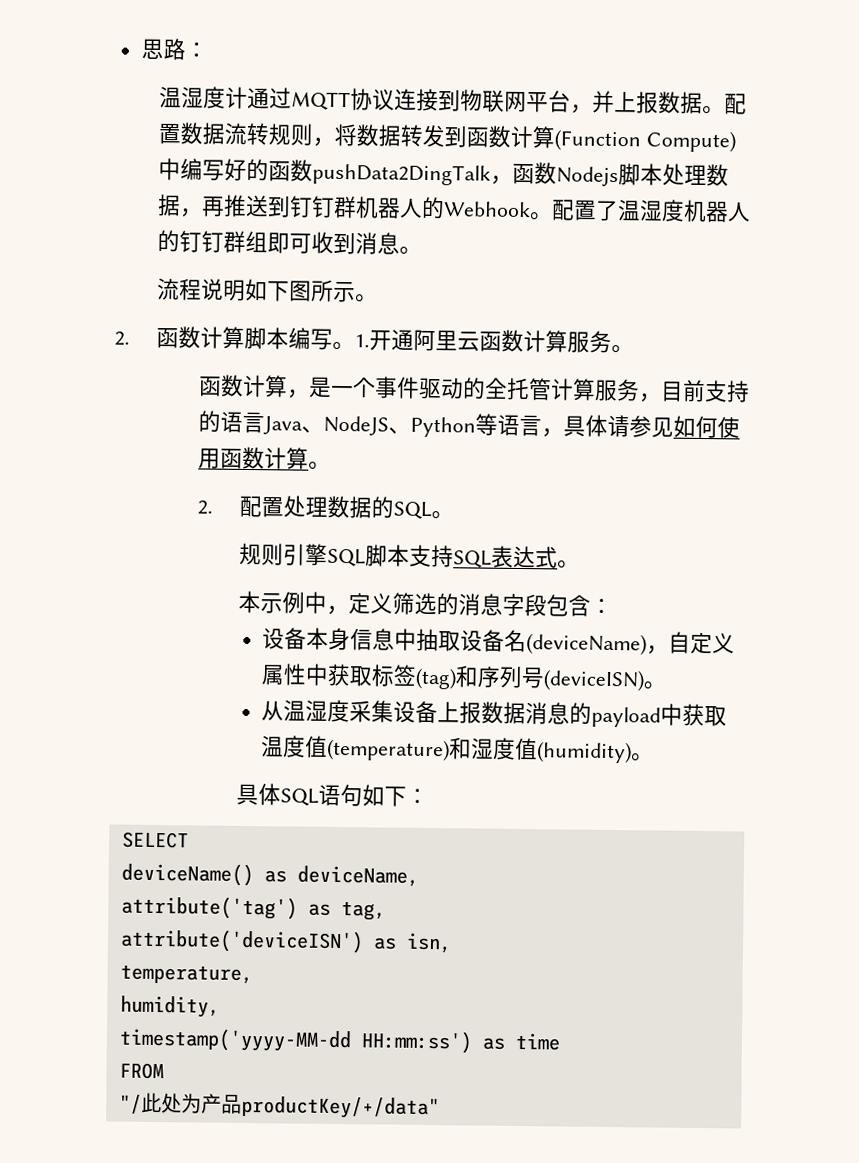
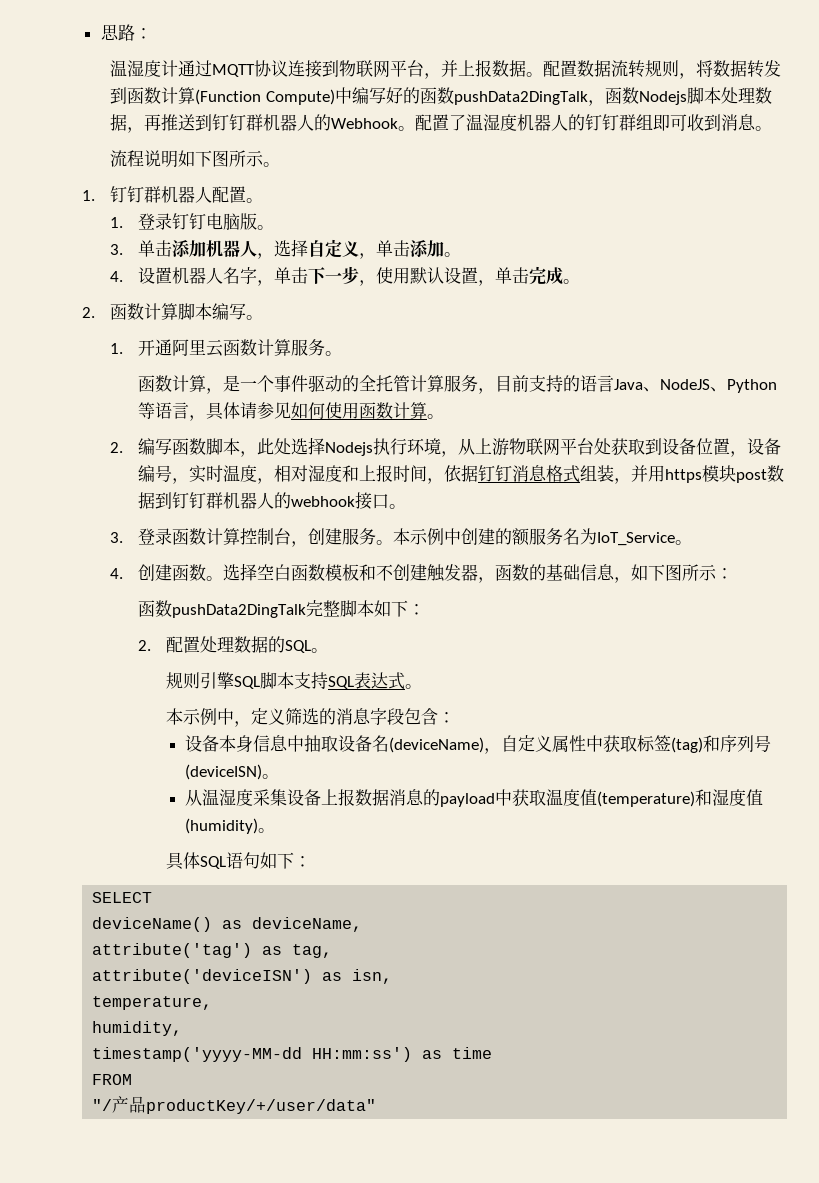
(379, 298) none -> [82,186,264,203] [110,213,275,230] [110,239,462,259] [110,266,581,286] // 1.钉钉群机器人配置。 // 1.登录钉钉电脑版。 // 3.单击添加机器人，选择自定义，单击添加。 // 4.设置机器人名字，单击下一步，使用默认设置，单击完成。
(356, 346) none -> (264, 317) //
(331, 465) none -> [110,437,782,457] [138,465,785,484] [138,492,407,510] [110,528,693,547] [110,563,734,583] [138,600,426,618] // 2.编写函数脚本，此处选择Nodejs执行环境，从上游物联网平台处获取到设备位置，设备编号，实时温度，相对湿度和上报时间，依据钉钉消息格式组装，并用https模块post数据到钉钉群机器人的webhook接口。 // 3.登录函数计算控制台，创建服务。本示例中创建的额服务名为IoT_Service。 // 4.创建函数。选择空白函数模板和不创建触发器，函数的基础信息，如下图所示： // 函数pushData2DingTalk完整脚本如下：
[140,1092,440,1120] 此处为产品productKey/+/data" -> [112,1096,377,1114] 产品productKey/+/user/data"

